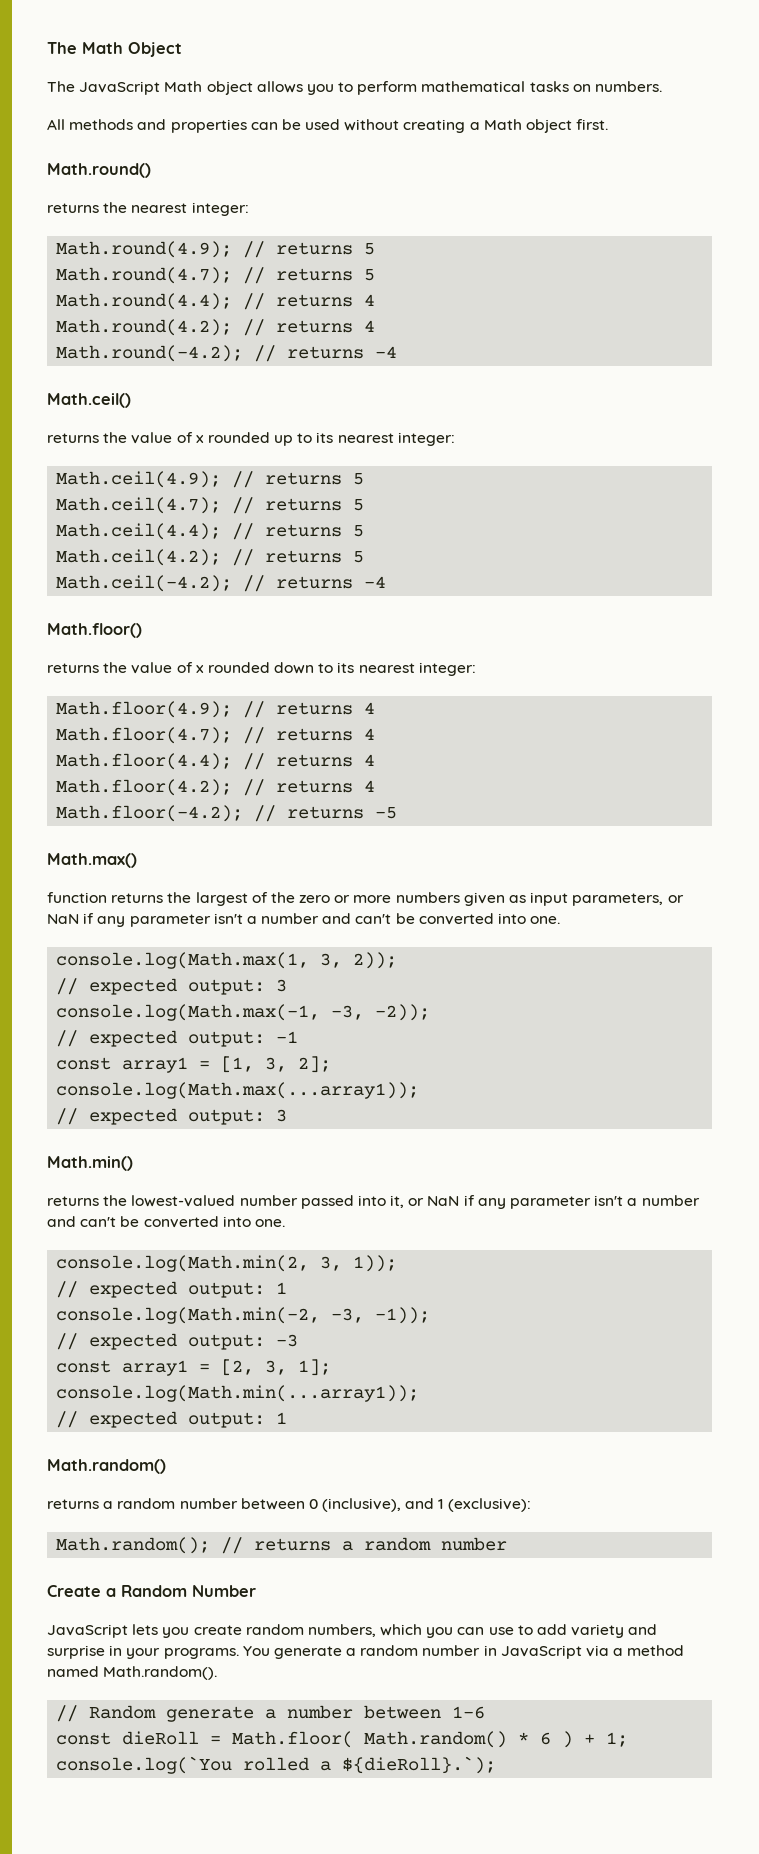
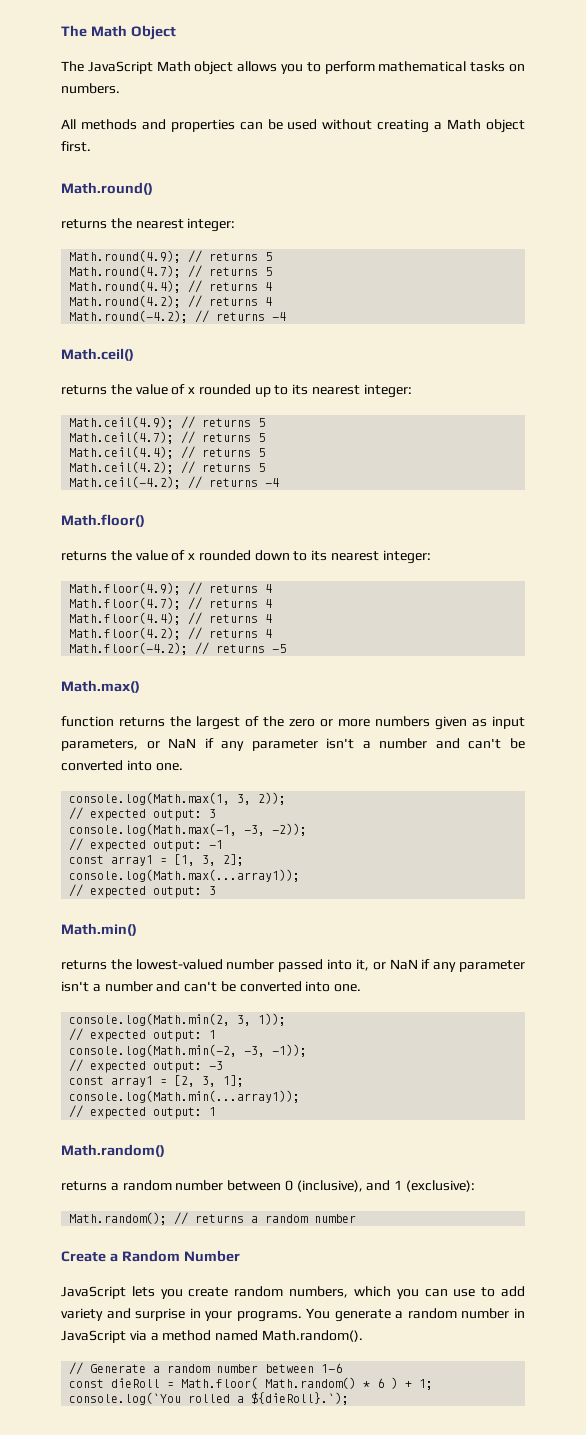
[89,1705,277,1722] Random generate a -> [90,1364,211,1373] Generate a random

